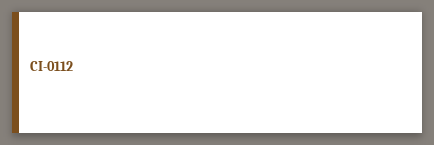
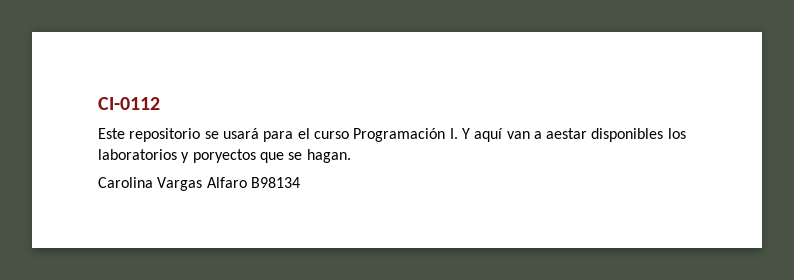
(73, 66) none -> [98,128,686,142] [98,149,351,163] [98,177,300,191] // Este repositorio se usará para el curso Programación I. Y aquí van a aestar disponibles los laboratorios y poryectos que se hagan. // Carolina Vargas Alfaro B98134

